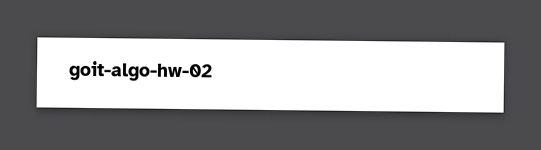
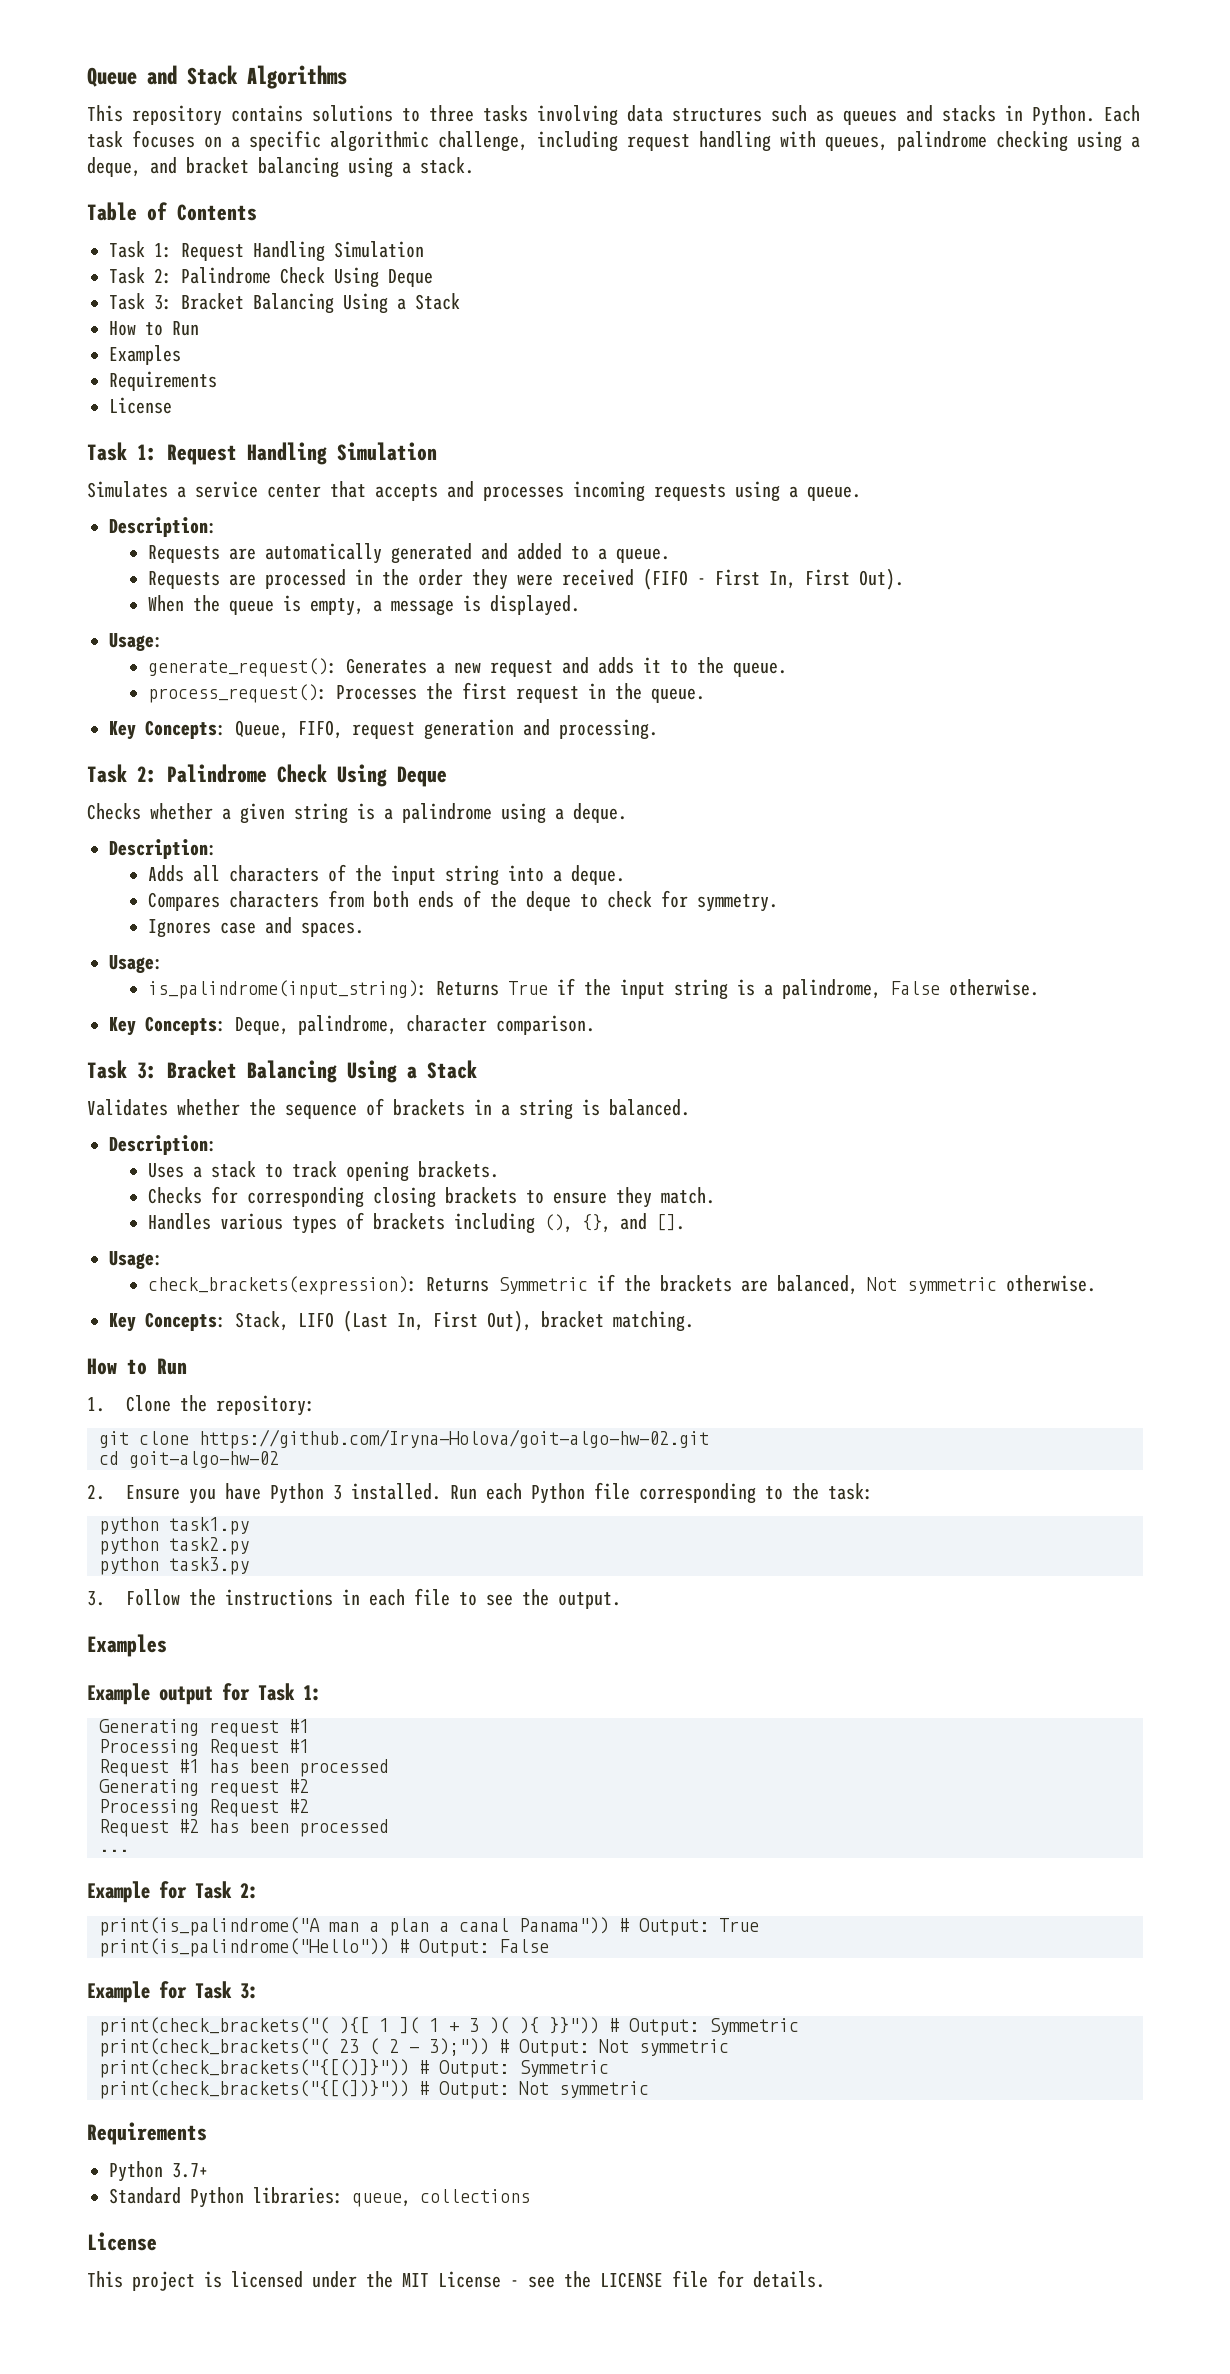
[68,60,213,83] goit-algo-hw-02 -> [87,65,347,89] [87,105,1140,126] [87,130,1140,152] [87,157,474,178] [87,202,257,221] [109,241,424,262] [109,267,433,288] [109,293,460,314] [109,321,199,336] [109,345,181,365] [109,371,217,391] [109,397,172,414] [87,442,437,465] [87,481,861,502] [109,517,217,537] [148,543,671,564] [148,568,905,590] [148,595,581,616] [109,633,163,651] [148,657,788,677] [148,682,706,703] [109,719,658,740] [87,764,447,787] [87,803,627,824] [109,839,217,859] [148,864,626,886] [148,890,779,912] [148,917,365,938] [109,955,163,973] [148,978,1040,1000] [109,1015,595,1036] [87,1060,477,1083] [87,1098,690,1120] [109,1135,217,1155] [148,1161,500,1182] [148,1186,716,1208] [148,1212,686,1234] [109,1251,163,1269] [148,1274,1097,1295] [109,1310,694,1332] [87,1358,187,1375] [87,1395,316,1416] [99,1429,709,1449] [99,1451,279,1468] [87,1482,874,1504] [99,1517,249,1535] [99,1537,249,1555] [99,1557,249,1575] [87,1588,622,1609] [87,1634,167,1657] [87,1683,321,1705] [99,1719,309,1737] [99,1739,309,1757] [99,1759,389,1777] [99,1779,309,1797] [99,1799,309,1817] [99,1819,389,1837] [99,1849,129,1852] [87,1881,258,1903] [99,1917,759,1936] [99,1938,549,1957] [87,1981,258,2003] [99,2017,799,2036] [99,2038,729,2057] [99,2059,609,2078] [99,2080,649,2099] [87,2122,207,2145] [109,2161,208,2182] [109,2187,530,2208] [87,2232,157,2251] [87,2270,825,2291] Queue and Stack Algorithms // This repository contains solutions to three tasks involving data structures such as queues and stacks in Python. Each task focuses on a specific algorithmic challenge, including request handling with queues, palindrome checking using a deque, and bracket balancing using a stack. // Table of Contents // Task 1: Request Handling Simulation // Task 2: Palindrome Check Using Deque // Task 3: Bracket Balancing Using a Stack // How to Run // Examples // Requirements // License // Task 1: Request Handling Simulation // Simulates a service center that accepts and processes incoming requests using a queue. // Description: // Requests are automatically generated and added to a queue. // Requests are processed in the order they were received (FIFO - First In, First Out). // When the queue is empty, a message is displayed. // Usage: // generate_request(): Generates a new request and adds it to the queue. // process_request(): Processes the first request in the queue. // Key Concepts: Queue, FIFO, request generation and processing. // Task 2: Palindrome Check Using Deque // Checks whether a given string is a palindrome using a deque. // Description: // Adds all characters of the input string into a deque. // Compares characters from both ends of the deque to check for symmetry. // Ignores case and spaces. // Usage: // is_palindrome(input_string): Returns True if the input string is a palindrome, False otherwise. // Key Concepts: Deque, palindrome, character comparison. // Task 3: Bracket Balancing Using a Stack // Validates whether the sequence of brackets in a string is balanced. // Description: // Uses a stack to track opening brackets. // Checks for corresponding closing brackets to ensure they match. // Handles various types of brackets including (), {}, and []. // Usage: // check_brackets(expression): Returns Symmetric if the brackets are balanced, Not symmetric otherwise. // Key Concepts: Stack, LIFO (Last In, First Out), bracket matching. // How to Run // 1. Clone the repository: // git clone https://github.com/Iryna-Holova/goit-algo-hw-02.git // cd goit-algo-hw-02 // 2. Ensure you have Python 3 installed. Run each Python file corresponding to the task: // python task1.py // python task2.py // python task3.py // 3. Follow the instructions in each file to see the output. // Examples // Example output for Task 1: // Generating request #1 // Processing Request #1 // Request #1 has been processed // Generating request #2 // Processing Request #2 // Request #2 has been processed // ... // Example for Task 2: // print(is_palindrome("A man a plan a canal Panama")) # Output: True // print(is_palindrome("Hello")) # Output: False // Example for Task 3: // print(check_brackets("( ){[ 1 ]( 1 + 3 )( ){ }}")) # Output: Symmetric // print(check_brackets("( 23 ( 2 - 3);")) # Output: Not symmetric // print(check_brackets("{[()]}")) # Output: Symmetric // print(check_brackets("{[(])}")) # Output: Not symmetric // Requirements // Python 3.7+ // Standard Python libraries: queue, collections // License // This project is licensed under the MIT License - see the LICENSE file for details.

